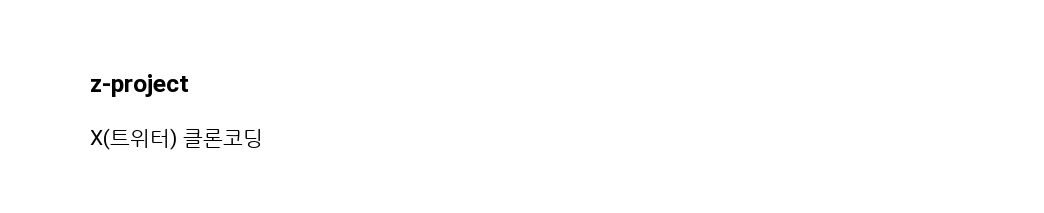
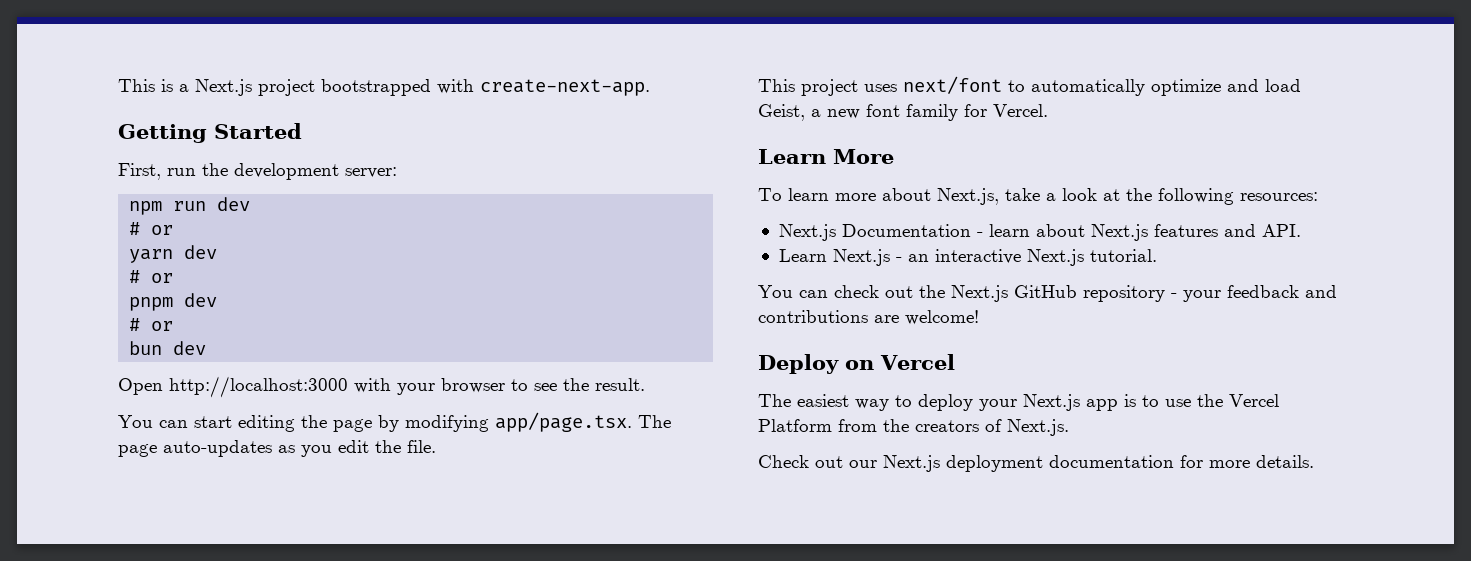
[90,74,189,97] [90,128,263,150] z-project // X(트위터) 클론코딩 -> [118,79,650,96] [118,123,302,143] [118,163,397,180] [129,197,251,215] [129,222,174,235] [129,245,218,263] [129,270,174,283] [129,293,218,311] [129,318,174,331] [129,341,207,355] [118,376,645,398] [118,412,671,432] [118,440,436,457] [758,76,1301,96] [758,104,1048,121] [758,149,894,164] [758,188,1318,205] [778,224,1301,241] [778,249,1157,266] [758,285,1337,302] [758,310,979,325] [758,354,955,374] [758,394,1279,411] [758,419,1069,436] [758,455,1314,472] This is a Next.js project bootstrapped with create-next-app. // Getting Started // First, run the development server: // npm run dev // # or // yarn dev // # or // pnpm dev // # or // bun dev // Open http://localhost:3000 with your browser to see the result. // You can start editing the page by modifying app/page.tsx. The page auto-updates as you edit the file. // This project uses next/font to automatically optimize and load Geist, a new font family for Vercel. // Learn More // To learn more about Next.js, take a look at the following resources: // Next.js Documentation - learn about Next.js features and API. // Learn Next.js - an interactive Next.js tutorial. // You can check out the Next.js GitHub repository - your feedback and contributions are welcome! // Deploy on Vercel // The easiest way to deploy your Next.js app is to use the Vercel Platform from the creators of Next.js. // Check out our Next.js deployment documentation for more details.

